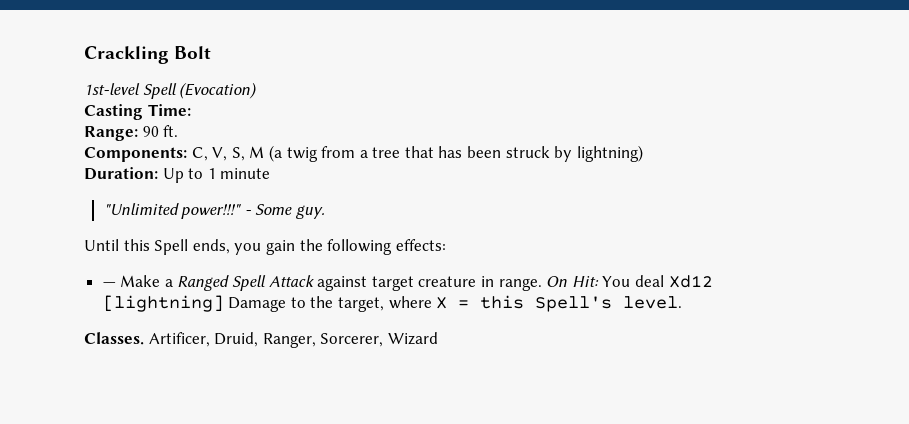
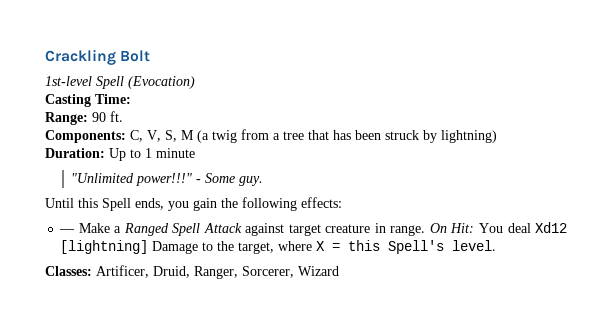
[84,332,144,345] Classes. -> [45,266,92,276] Classes:

